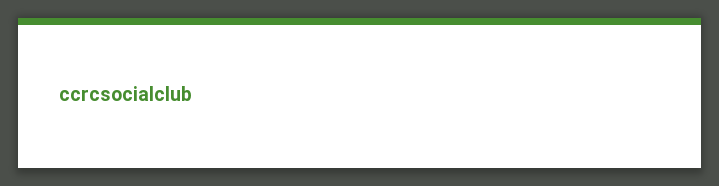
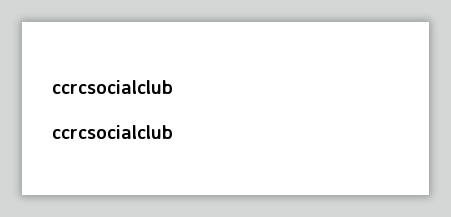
[59,86,192,101] ccrcsocialclub -> [52,80,173,94] [52,125,173,139] ccrcsocialclub // ccrcsocialclub

